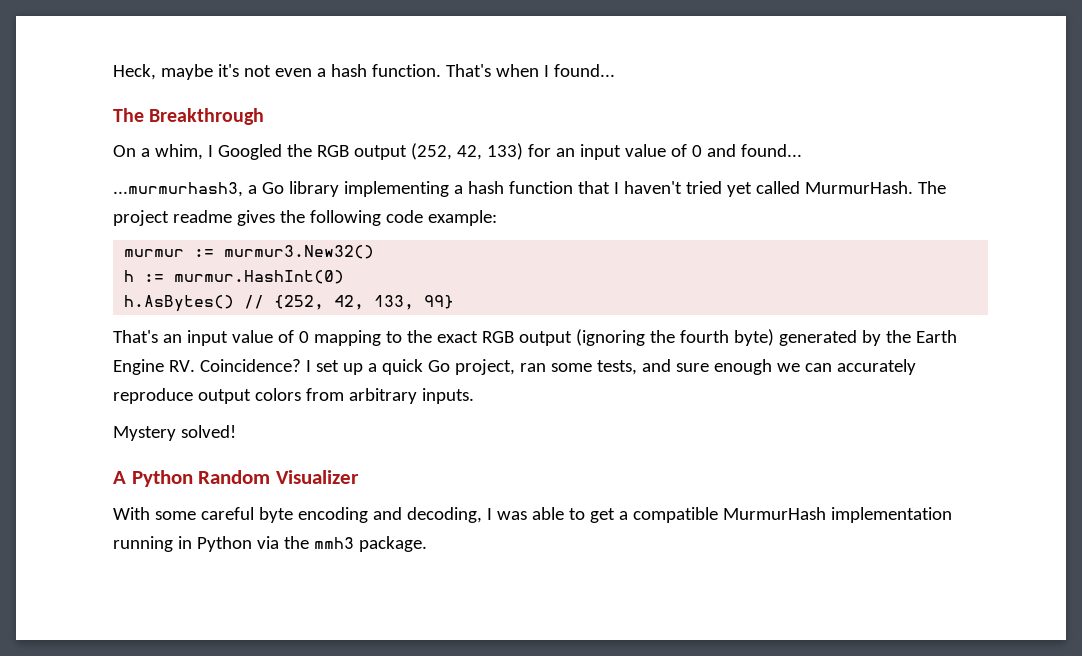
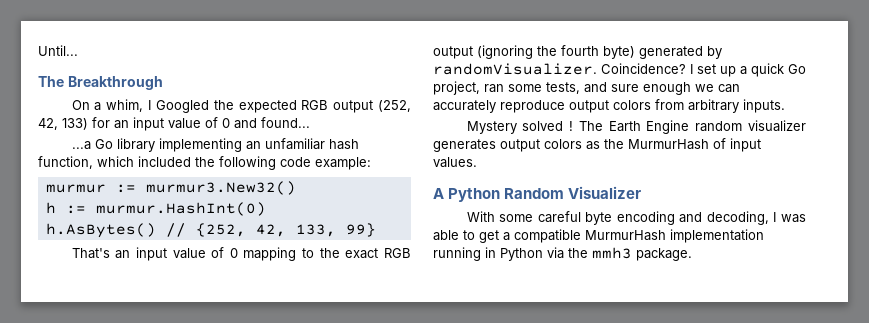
[113,64,615,80] Heck, maybe it's not even a hash function. That's when I found... -> [38,45,78,56] Until...
(312, 150) none -> [238,100,297,113] expected
[113,182,257,197] ...murmurhash3, a -> [71,141,91,150] ...a
[453,181,946,197] [113,210,275,226] a hash function that I haven't tried yet called MurmurHash. The project readme gives -> [245,138,359,150] [38,156,191,169] an unfamiliar hash function, which included
[885,330,957,343] [113,359,195,375] the Earth Engine RV. -> [433,63,597,75] randomVisualizer.
[180,425,236,438] solved! -> [522,120,806,134] [433,138,761,152] [433,157,477,168] solved ! The Earth Engine random visualizer generates output colors as the MurmurHash of input values.

